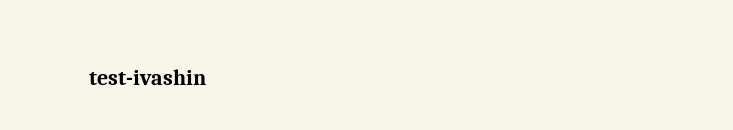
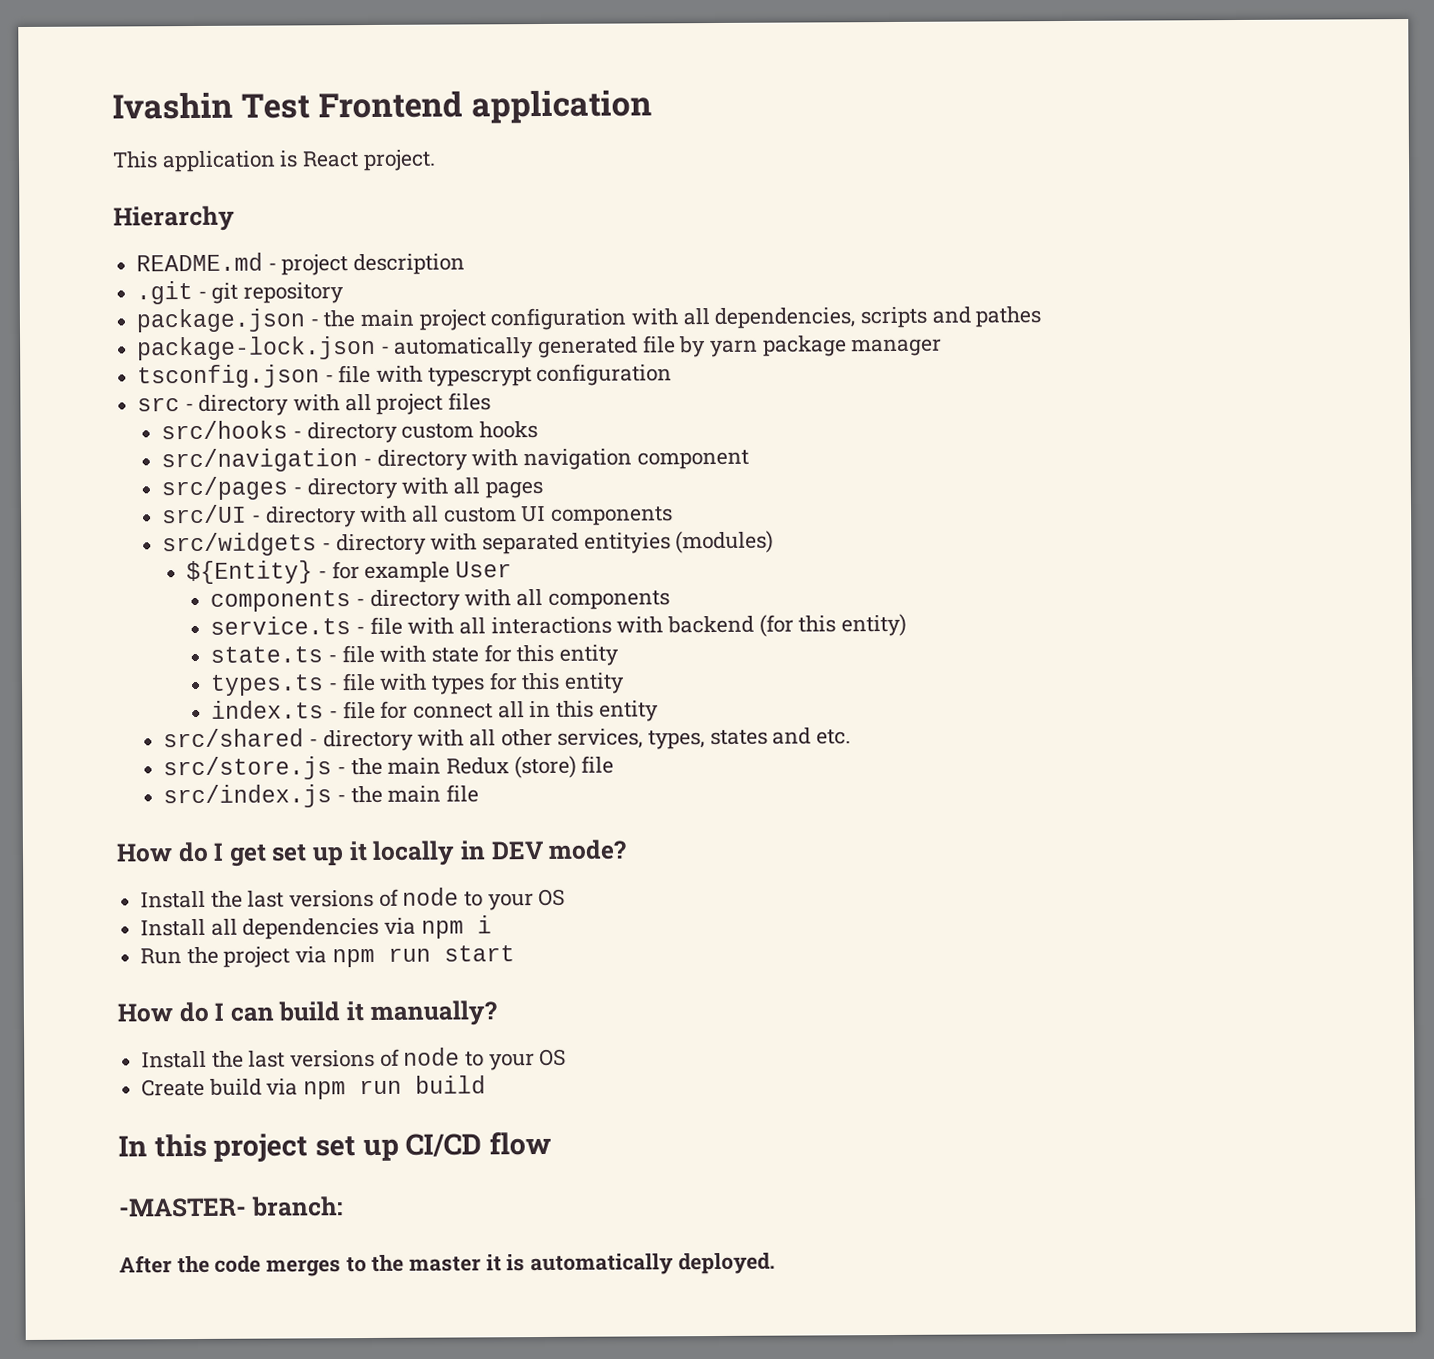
[89,69,206,85] test-ivashin -> [112,89,652,124] [112,149,436,173] [113,205,235,232] [136,252,466,276] [136,281,345,305] [136,306,1042,333] [137,335,943,361] [137,363,673,389] [137,392,492,416] [161,420,538,444] [161,448,749,473] [161,476,543,501] [161,504,673,528] [162,530,775,557] [186,560,512,585] [210,589,670,612] [210,613,907,637] [210,644,619,666] [210,672,625,696] [211,700,659,722] [163,727,851,752] [163,755,615,781] [163,784,479,809] [116,839,628,867] [140,887,566,911] [140,915,492,940] [140,945,515,968] [117,1000,497,1027] [141,1047,567,1071] [141,1075,487,1100] [118,1131,553,1163] [118,1196,343,1218] [119,1252,775,1277] Ivashin Test Frontend application // This application is React project. // Hierarchy // README.md - project description // .git - git repository // package.json - the main project configuration with all dependencies, scripts and pathes // package-lock.json - automatically generated file by yarn package manager // tsconfig.json - file with typescrypt configuration // src - directory with all project files // src/hooks - directory custom hooks // src/navigation - directory with navigation component // src/pages - directory with all pages // src/UI - directory with all custom UI components // src/widgets - directory with separated entityies (modules) // ${Entity} - for example User // components - directory with all components // service.ts - file with all interactions with backend (for this entity) // state.ts - file with state for this entity // types.ts - file with types for this entity // index.ts - file for connect all in this entity // src/shared - directory with all other services, types, states and etc. // src/store.js - the main Redux (store) file // src/index.js - the main file // How do I get set up it locally in DEV mode? // Install the last versions of node to your OS // Install all dependencies via npm i // Run the project via npm run start // How do I can build it manually? // Install the last versions of node to your OS // Create build via npm run build // In this project set up CI/CD flow // -MASTER- branch: // After the code merges to the master it is automatically deployed.

